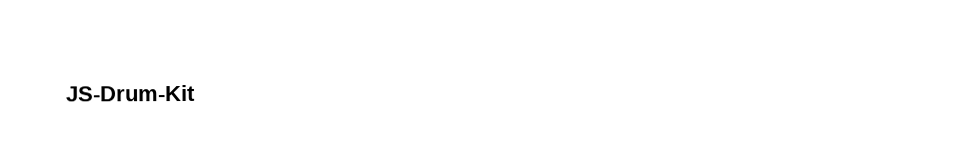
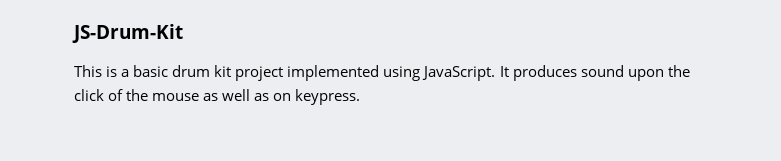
(196, 93) none -> [74,65,690,81] [74,89,361,105] // This is a basic drum kit project implemented using JavaScript. It produces sound upon the click of the mouse as well as on keypress.

